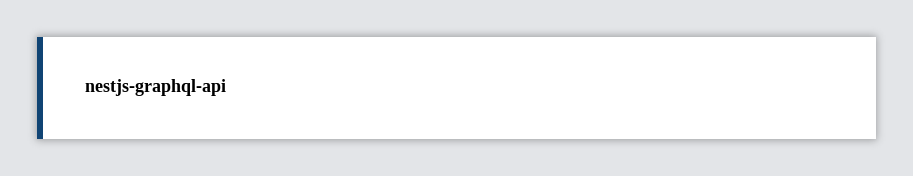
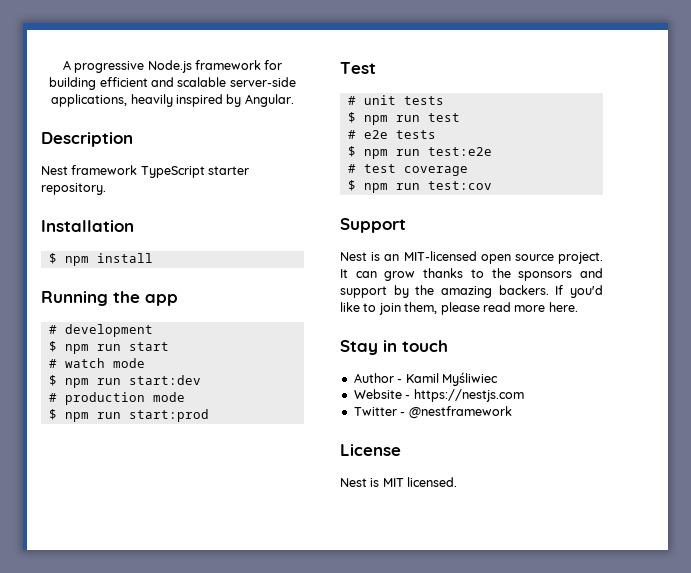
[85,79,226,96] nestjs-graphql-api -> [62,60,283,73] [49,77,296,90] [51,94,294,107] [41,132,133,147] [41,165,250,178] [41,183,106,195] [41,220,134,232] [48,253,153,266] [41,291,178,306] [48,324,153,337] [48,341,169,354] [48,358,145,368] [48,375,201,388] [48,392,185,405] [48,409,209,422] [340,62,376,74] [347,95,444,105] [347,112,460,125] [347,130,436,139] [347,146,492,159] [347,164,468,176] [347,180,492,193] [340,218,406,233] [340,251,603,264] [340,268,603,281] [340,285,603,298] [340,302,578,315] [340,340,448,355] [353,372,498,386] [353,389,524,402] [353,406,512,419] [340,444,401,456] [340,477,458,487] A progressive Node.js framework for building efficient and scalable server-side applications, heavily inspired by Angular. // Description // Nest framework TypeScript starter repository. // Installation // $ npm install // Running the app // # development // $ npm run start // # watch mode // $ npm run start:dev // # production mode // $ npm run start:prod // Test // # unit tests // $ npm run test // # e2e tests // $ npm run test:e2e // # test coverage // $ npm run test:cov // Support // Nest is an MIT-licensed open source project. It can grow thanks to the sponsors and support by the amazing backers. If you'd like to join them, please read more here. // Stay in touch // Author - Kamil Myśliwiec // Website - https://nestjs.com // Twitter - @nestframework // License // Nest is MIT licensed.

